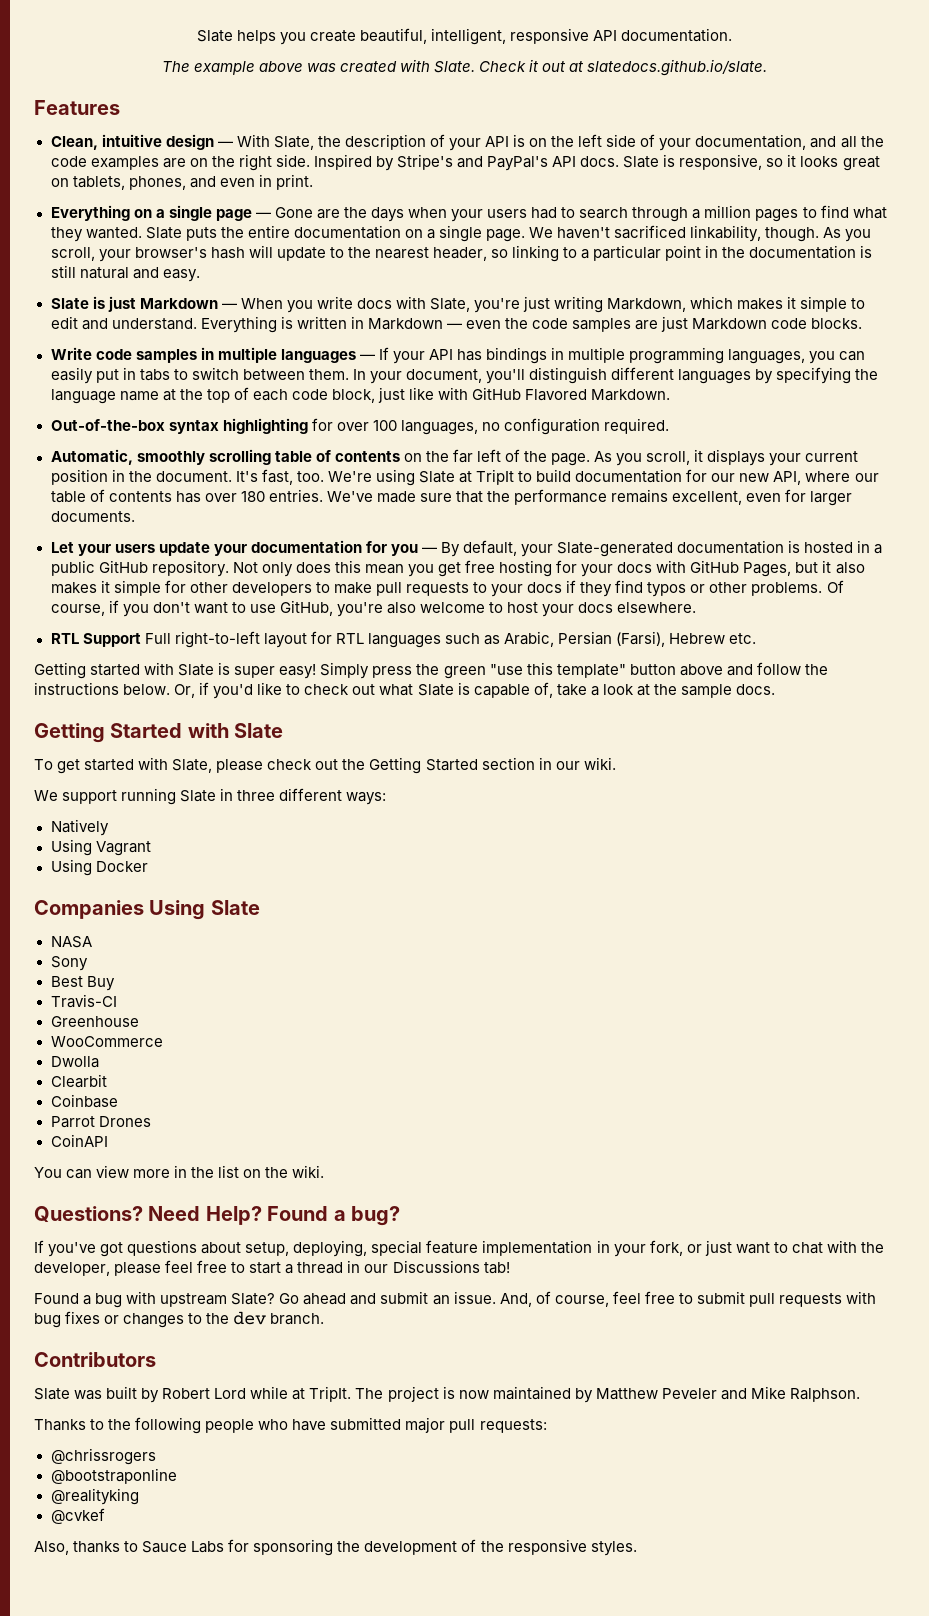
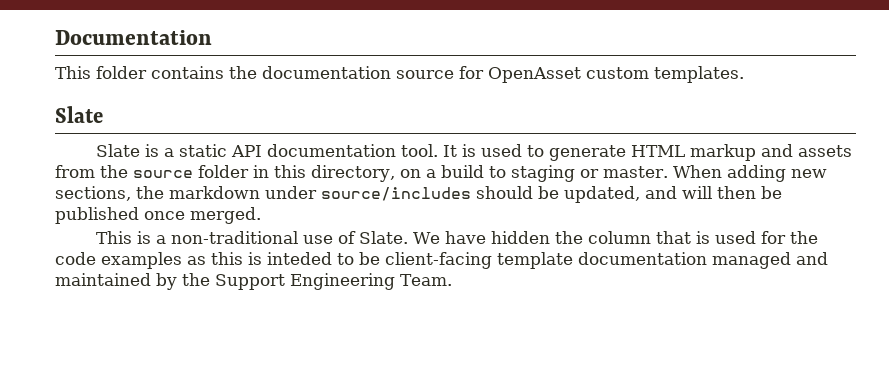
[196,28,733,45] [161,59,768,76] [34,100,120,115] [50,134,884,151] [50,154,880,171] [50,174,313,190] [50,205,887,222] [50,225,872,242] [50,245,873,262] [50,265,200,282] [50,296,866,313] [50,316,863,333] [50,347,866,364] [50,367,879,384] [50,387,671,404] [50,418,669,435] [50,449,859,466] [50,469,879,486] [50,489,853,506] [50,511,135,522] [50,540,883,557] [50,560,865,577] [50,580,844,597] [50,600,697,617] [50,631,757,648] [34,662,828,679] [34,682,775,699] [34,723,284,743] [34,757,616,774] [34,788,387,805] [50,819,109,836] [50,839,151,856] [50,859,148,876] [34,900,260,920] [50,936,92,948] [50,956,88,971] [50,976,115,991] [50,994,117,1008] [50,1016,139,1027] [50,1036,163,1047] [50,1056,99,1068] [50,1074,107,1088] [50,1094,118,1108] [50,1116,151,1128] [50,1134,108,1147] [34,1165,325,1179] [34,1206,400,1226] [34,1240,884,1257] [34,1260,510,1276] [34,1291,877,1308] [34,1311,325,1328] [34,1352,156,1367] [34,1386,860,1403] [34,1417,547,1434] [50,1448,156,1465] [50,1468,177,1484] [50,1488,139,1505] [50,1508,105,1524] [34,1539,637,1556] Slate helps you create beautiful, intelligent, responsive API documentation. // The example above was created with Slate. Check it out at slatedocs.github.io/slate. // Features // Clean, intuitive design — With Slate, the description of your API is on the left side of your documentation, and all the code examples are on the right side. Inspired by Stripe's and PayPal's API docs. Slate is responsive, so it looks great on tablets, phones, and even in print. // Everything on a single page — Gone are the days when your users had to search through a million pages to find what they wanted. Slate puts the entire documentation on a single page. We haven't sacrificed linkability, though. As you scroll, your browser's hash will update to the nearest header, so linking to a particular point in the documentation is still natural and easy. // Slate is just Markdown — When you write docs with Slate, you're just writing Markdown, which makes it simple to edit and understand. Everything is written in Markdown — even the code samples are just Markdown code blocks. // Write code samples in multiple languages — If your API has bindings in multiple programming languages, you can easily put in tabs to switch between them. In your document, you'll distinguish different languages by specifying the language name at the top of each code block, just like with GitHub Flavored Markdown. // Out-of-the-box syntax highlighting for over 100 languages, no configuration required. // Automatic, smoothly scrolling table of contents on the far left of the page. As you scroll, it displays your current position in the document. It's fast, too. We're using Slate at TripIt to build documentation for our new API, where our table of contents has over 180 entries. We've made sure that the performance remains excellent, even for larger documents. // Let your users update your documentation for you — By default, your Slate-generated documentation is hosted in a public GitHub repository. Not only does this mean you get free hosting for your docs with GitHub Pages, but it also makes it simple for other developers to make pull requests to your docs if they find typos or other problems. Of course, if you don't want to use GitHub, you're also welcome to host your docs elsewhere. // RTL Support Full right-to-left layout for RTL languages such as Arabic, Persian (Farsi), Hebrew etc. // Getting started with Slate is super easy! Simply press the green "use this template" button above and follow the instructions below. Or, if you'd like to check out what Slate is capable of, take a look at the sample docs. // Getting Started with Slate // To get started with Slate, please check out the Getting Started section in our wiki. // We support running Slate in three different ways: // Natively // Using Vagrant // Using Docker // Companies Using Slate // NASA // Sony // Best Buy // Travis-CI // Greenhouse // WooCommerce // Dwolla // Clearbit // Coinbase // Parrot Drones // CoinAPI // You can view more in the list on the wiki. // Questions? Need Help? Found a bug? // If you've got questions about setup, deploying, special feature implementation in your fork, or just want to chat with the developer, please feel free to start a thread in our Discussions tab! // Found a bug with upstream Slate? Go ahead and submit an issue. And, of course, feel free to submit pull requests with bug fixes or changes to the dev branch. // Contributors // Slate was built by Robert Lord while at TripIt. The project is now maintained by Matthew Peveler and Mike Ralphson. // Thanks to the following people who have submitted major pull requests: // @chrissrogers // @bootstraponline // @realityking // @cvkef // Also, thanks to Sauce Labs for sponsoring the development of the responsive styles. -> [55,30,212,45] [55,66,744,83] [55,106,103,123] [95,144,852,161] [55,165,827,182] [55,186,782,203] [55,207,261,224] [95,231,818,244] [55,252,828,269] [55,273,452,290] Documentation // This folder contains the documentation source for OpenAsset custom templates. // Slate // Slate is a static API documentation tool. It is used to generate HTML markup and assets from the source folder in this directory, on a build to staging or master. When adding new sections, the markdown under source/includes should be updated, and will then be published once merged. // This is a non-traditional use of Slate. We have hidden the column that is used for the code examples as this is inteded to be client-facing template documentation managed and maintained by the Support Engineering Team.

